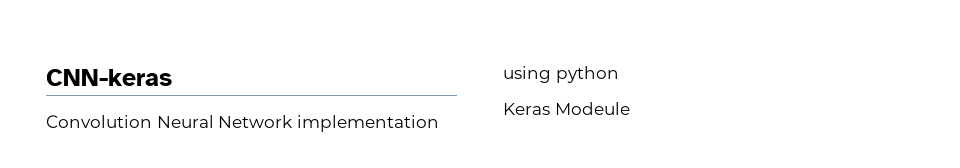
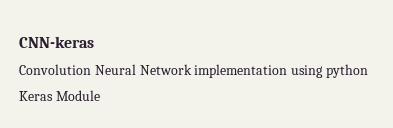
[554,102,630,115] Modeule -> [55,90,100,101] Module

